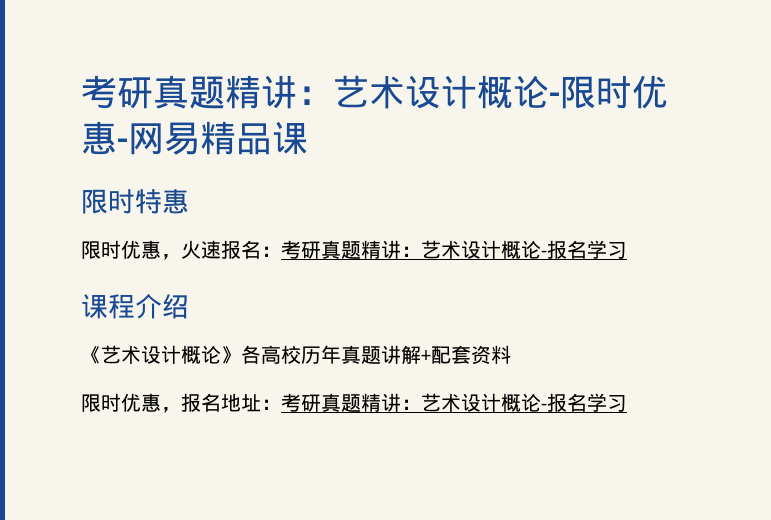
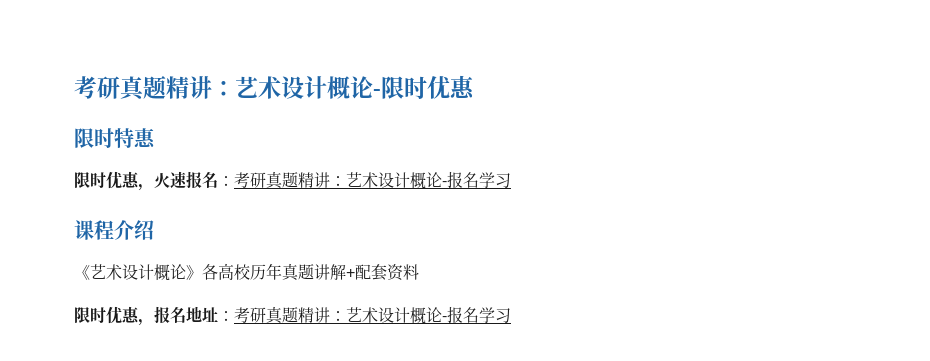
[117,121,308,155] -网易精品课 -> (475, 87) none

